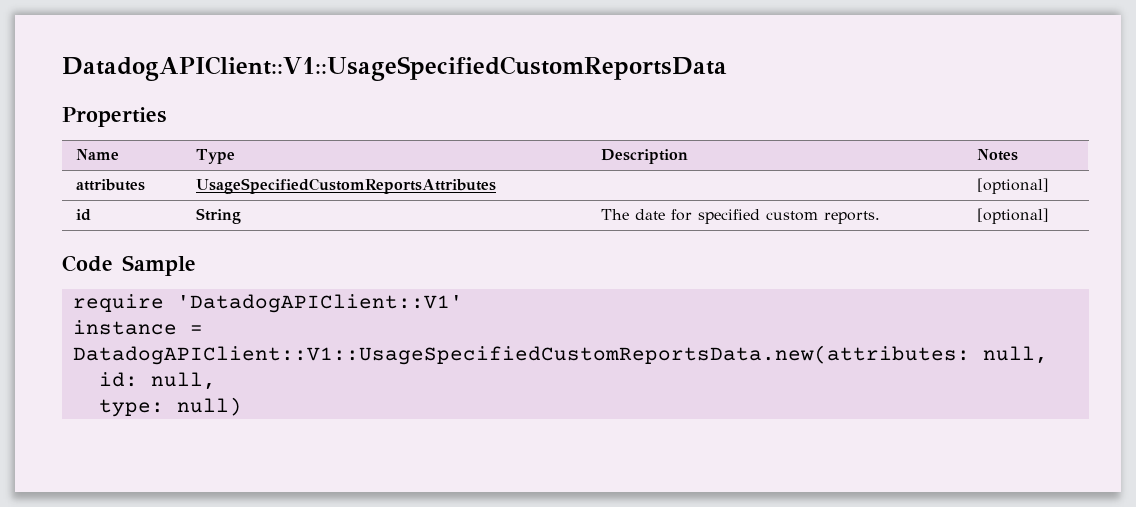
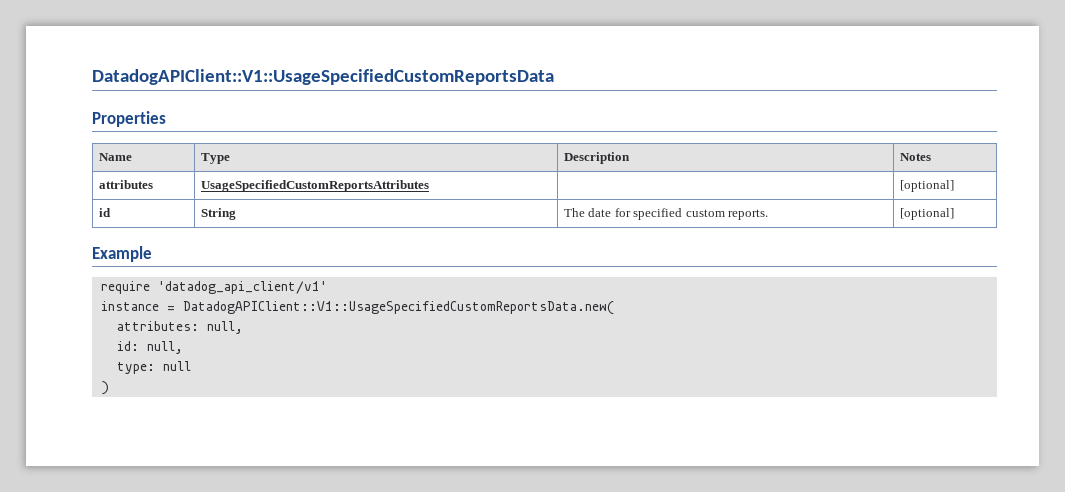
[62,255,196,276] Code Sample -> [92,246,152,262] Example
[176,294,463,313] 'DatadogAPIClient::V1' -> [157,281,327,294] 'datadog_api_client/v1'
[72,345,970,365] DatadogAPIClient::V1::UsageSpecifiedCustomReportsData.new(attributes: -> [182,301,614,315] [116,321,199,331] DatadogAPIClient::V1::UsageSpecifiedCustomReportsData.new( // attributes:
[176,397,242,416] null) -> [162,361,191,371] [100,381,109,395] null // )

